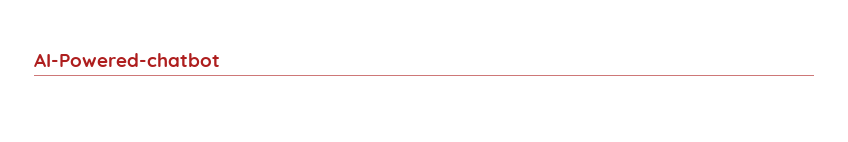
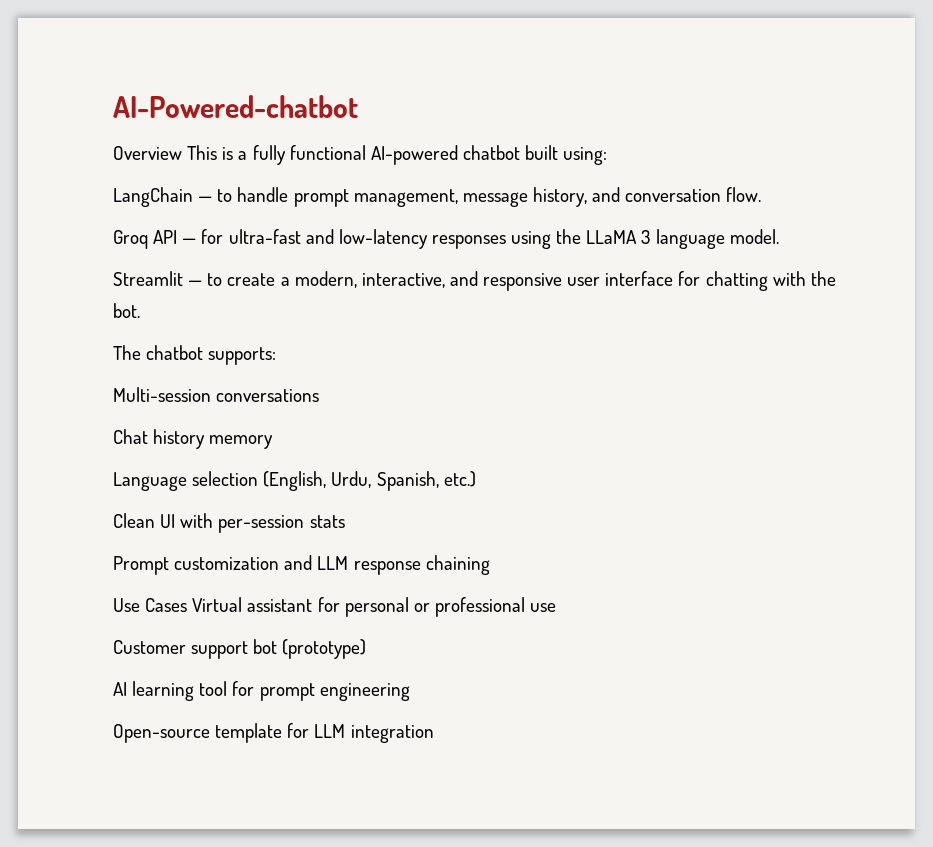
(220, 60) none -> [113,145,608,165] [113,187,762,207] [113,229,779,249] [113,271,836,291] [113,303,140,318] [113,345,277,365] [113,387,320,402] [113,429,274,449] [113,471,476,491] [113,513,345,533] [113,555,490,575] [113,597,557,617] [113,639,367,659] [113,681,410,701] [113,723,434,743] // Overview This is a fully functional AI-powered chatbot built using: // LangChain — to handle prompt management, message history, and conversation flow. // Groq API — for ultra-fast and low-latency responses using the LLaMA 3 language model. // Streamlit — to create a modern, interactive, and responsive user interface for chatting with the bot. // The chatbot supports: // Multi-session conversations // Chat history memory // Language selection (English, Urdu, Spanish, etc.) // Clean UI with per-session stats // Prompt customization and LLM response chaining // Use Cases Virtual assistant for personal or professional use // Customer support bot (prototype) // AI learning tool for prompt engineering // Open-source template for LLM integration

